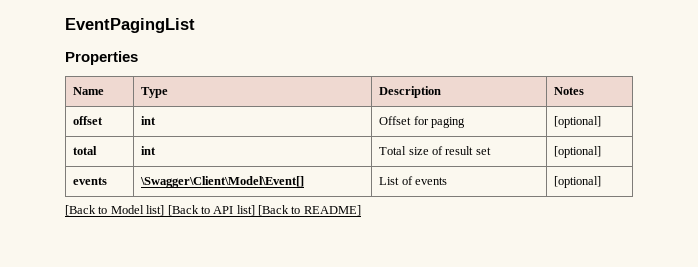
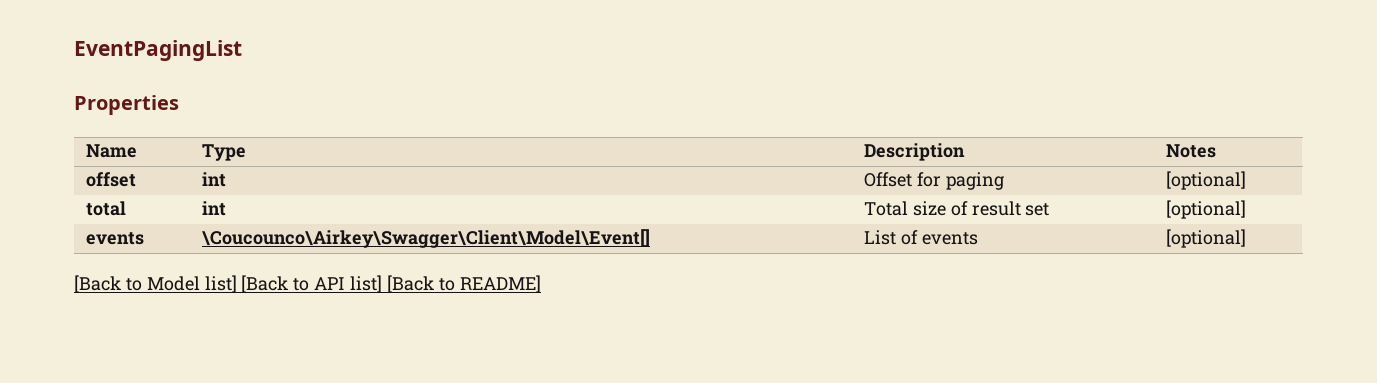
[140,176,305,188] \Swagger\Client\Model\Event[] -> [202,229,651,248] \Coucounco\Airkey\Swagger\Client\Model\Event[]

